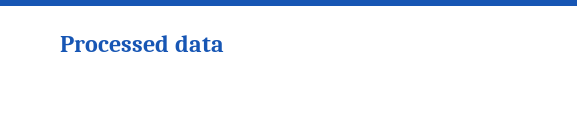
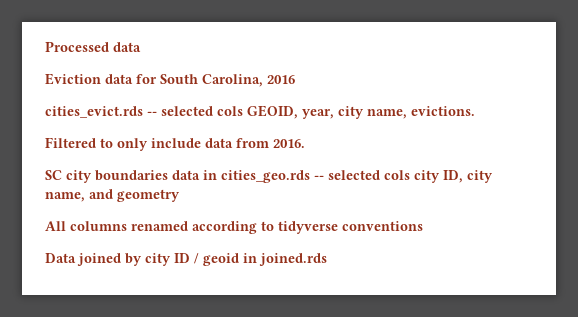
(225, 43) none -> [45,73,295,87] [45,105,475,119] [45,137,305,151] [45,170,493,183] [45,189,180,202] [45,221,423,234] [45,253,327,266] // Eviction data for South Carolina, 2016 // cities_evict.rds -- selected cols GEOID, year, city name, evictions. // Filtered to only include data from 2016. // SC city boundaries data in cities_geo.rds -- selected cols city ID, city name, and geometry // All columns renamed according to tidyverse conventions // Data joined by city ID / geoid in joined.rds

